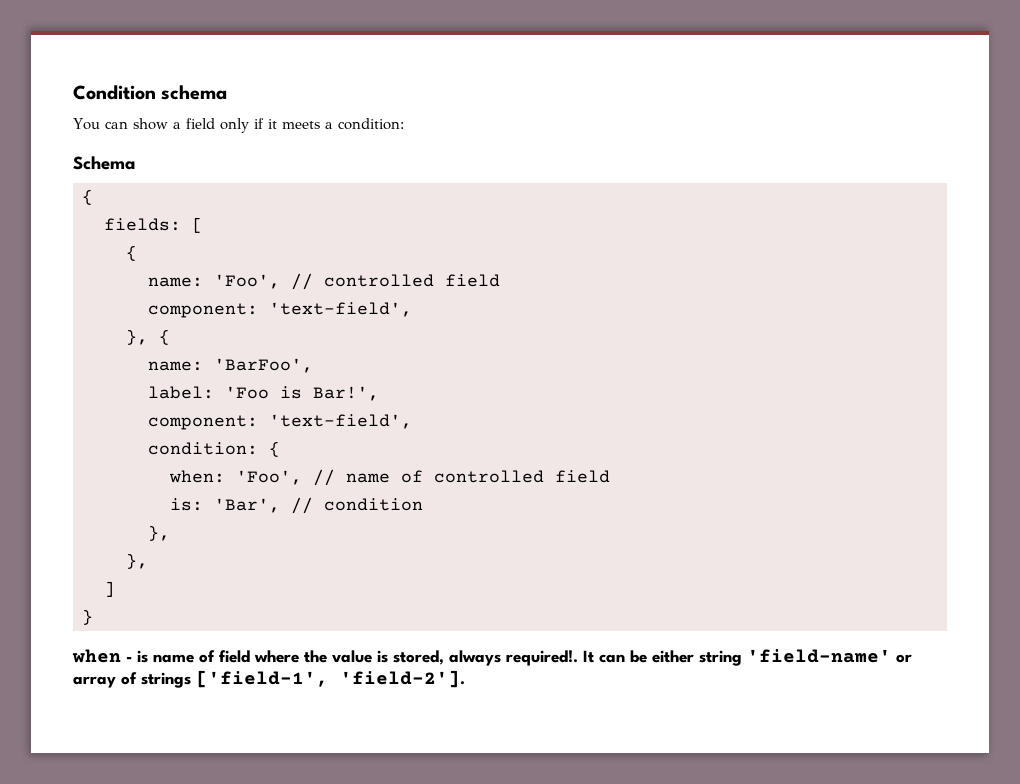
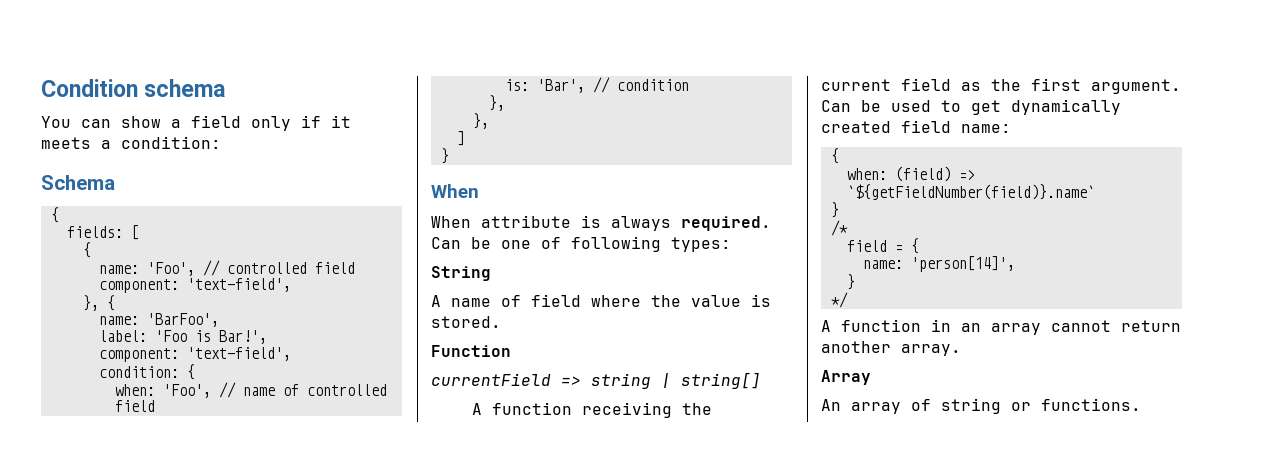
[72,649,148,663] when - is -> [431,184,479,198] [431,215,771,231] [431,236,731,252] [431,266,491,281] [431,295,441,307] When // When attribute is always required. Can be one of following types: // String // A
[393,649,912,666] [73,670,465,688] stored, always required!. It can be either string 'field-name' or array of strings ['field-1', 'field-2']. -> [431,316,501,328] [431,345,511,357] [431,372,761,389] [472,402,713,418] [821,78,1181,94] [821,99,1121,115] [821,120,1011,133] [830,148,839,164] [846,166,975,182] [846,184,1095,200] [830,202,839,218] [830,220,848,236] [846,238,919,254] [862,256,1015,272] [846,274,855,290] [830,292,848,308] [821,319,1181,335] [821,341,961,356] [821,370,871,385] [821,398,1141,414] stored. // Function // currentField => string | string[] // A function receiving the current field as the first argument. Can be used to get dynamically created field name: // { // when: (field) => `${getFieldNumber(field)}.name` // } // /* // field = { // name: 'person[14]', // } // */ // A function in an array cannot return another array. // Array // An array of string or functions.

